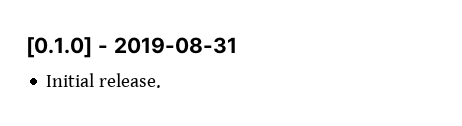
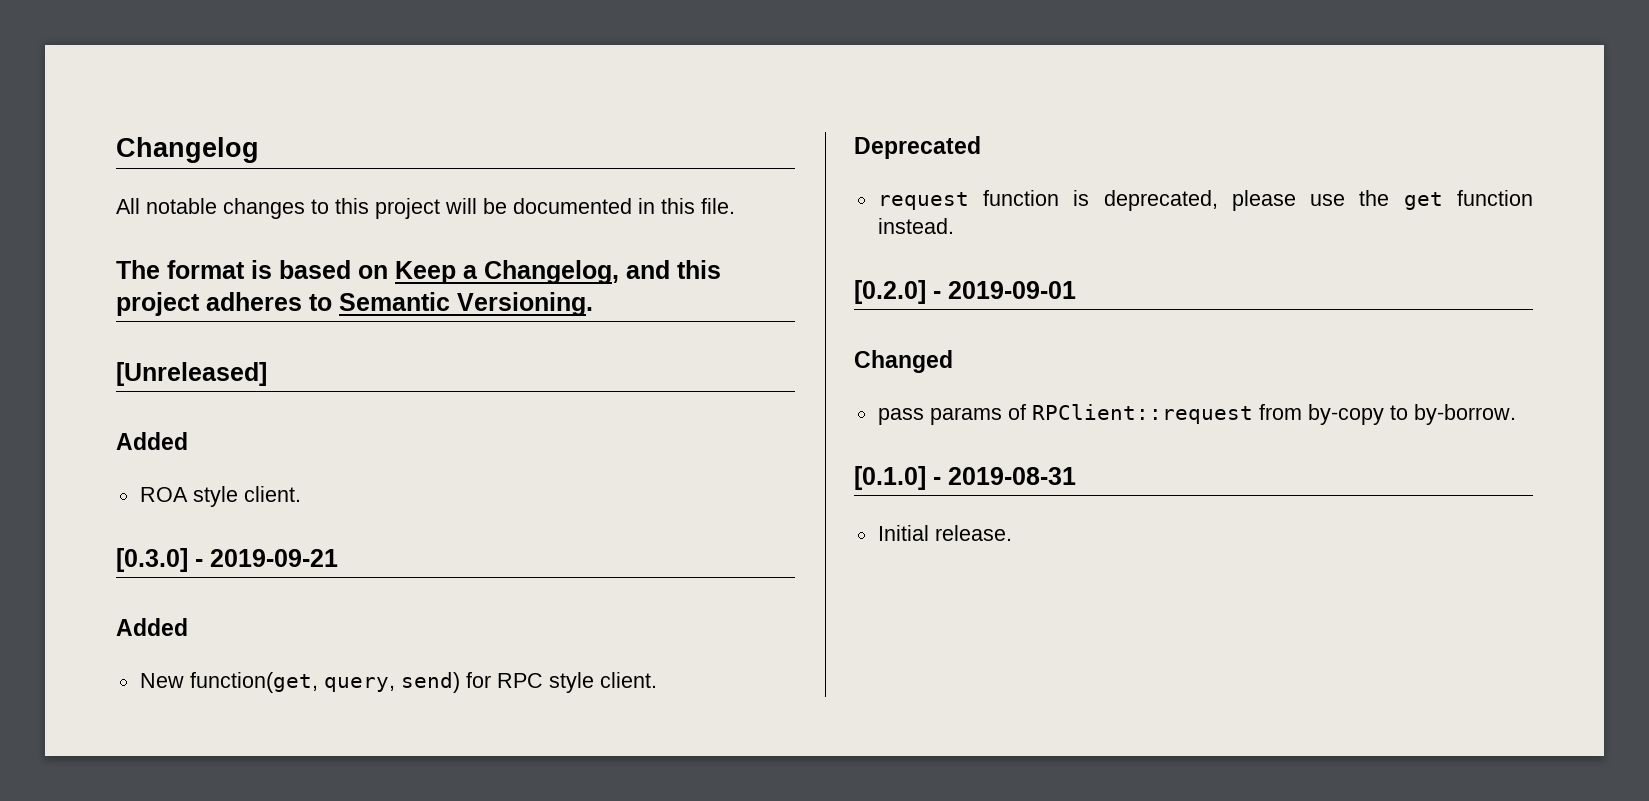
(26, 47) none -> [116,137,259,163] [116,198,735,219] [116,260,721,284] [116,292,593,316] [116,362,267,386] [116,432,188,450] [139,486,301,507] [116,548,338,572] [116,618,188,636] [139,672,657,693] [854,136,981,159] [877,190,1533,211] [877,218,954,234] [854,280,1076,304] [854,350,953,373] [877,404,1516,425] Changelog // All notable changes to this project will be documented in this file. // The format is based on Keep a Changelog, and this project adheres to Semantic Versioning. // [Unreleased] // Added // ROA style client. // [0.3.0] - 2019-09-21 // Added // New function(get, query, send) for RPC style client. // Deprecated // request function is deprecated, please use the get function instead. // [0.2.0] - 2019-09-01 // Changed // pass params of RPClient::request from by-copy to by-borrow. //

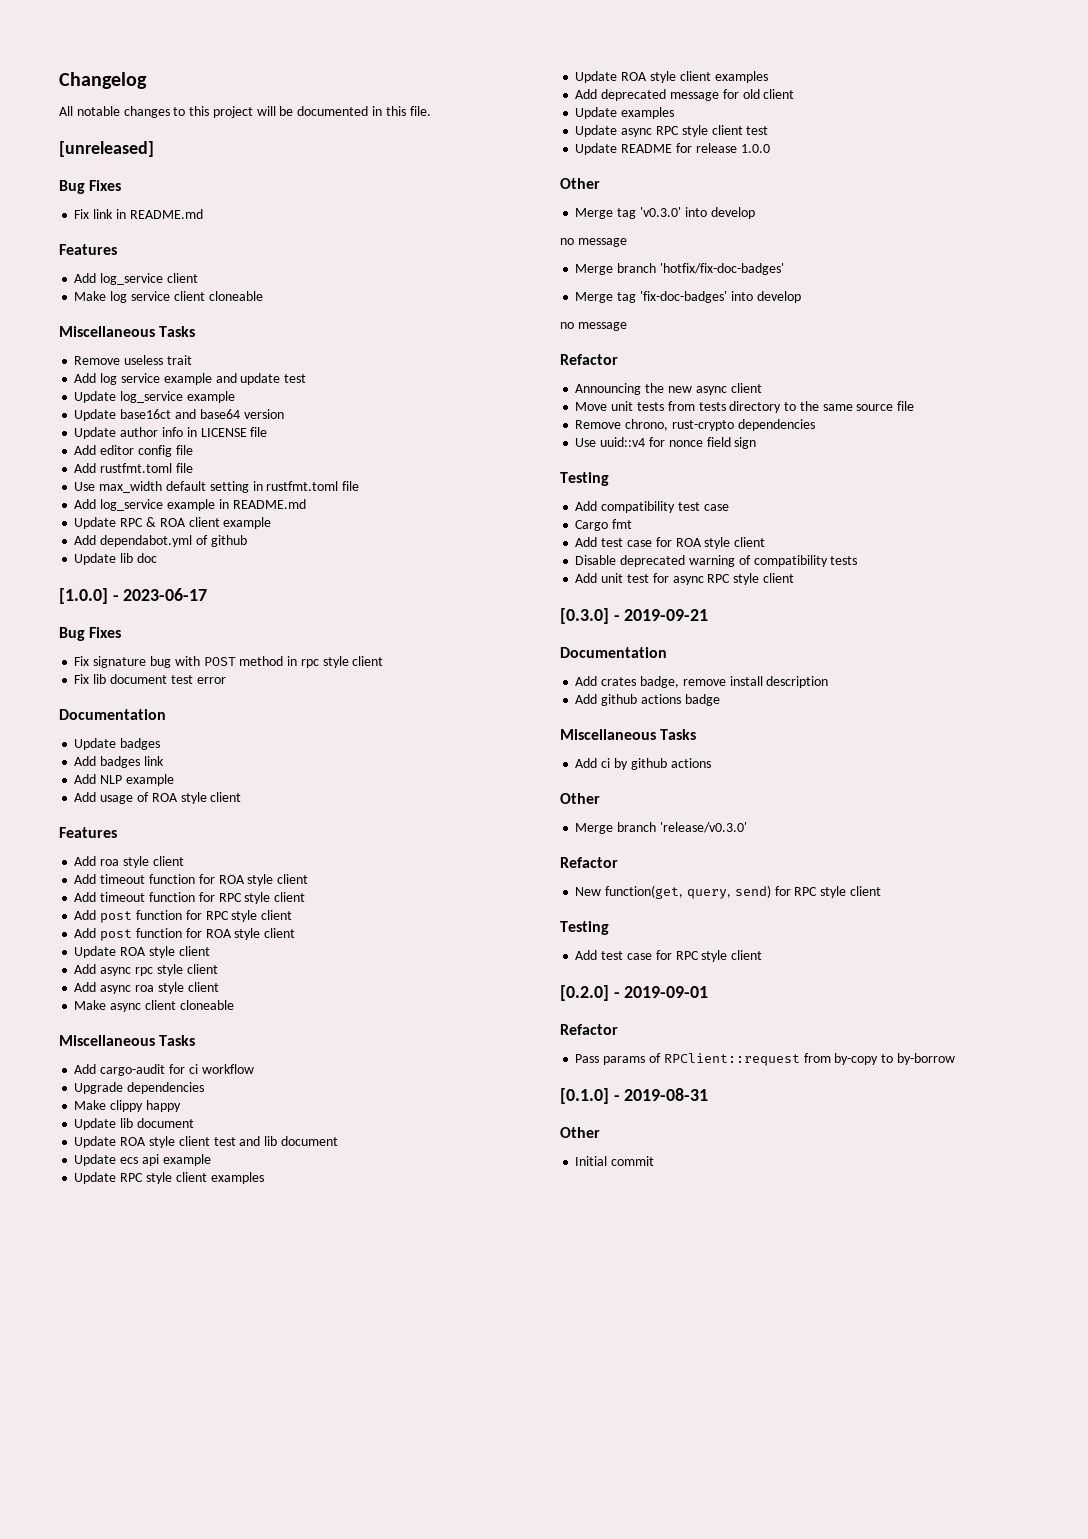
[116,260,721,284] [116,292,593,316] [116,362,267,386] [116,432,188,450] [139,486,301,507] [116,548,338,572] [116,618,188,636] The format is based on Keep a Changelog, and this project adheres to Semantic Versioning. // [Unreleased] // Added // ROA style client. // [0.3.0] - 2019-09-21 // Added -> [59,141,154,157] [59,180,122,194] [74,209,203,219] [59,244,117,255] [74,273,198,285] [74,291,263,303] [59,326,196,337] [74,355,192,365] [74,373,307,385] [74,391,235,403] [74,409,284,421] [74,427,268,439] [74,445,193,457] [74,463,193,473] [74,481,360,493] [74,499,306,511] [74,517,272,529] [74,535,247,547] [74,553,157,565] [59,588,208,604] [59,627,122,641] [74,656,384,668] [74,674,226,684] [59,709,166,720] [74,738,161,750] [74,756,164,768] [74,774,174,786] [74,792,242,804] [59,827,117,838] [74,856,184,868] [74,874,309,886] [74,892,306,904] [74,910,293,923] [74,928,296,941] [74,946,210,958] [74,964,218,976] [74,982,219,994] [74,1000,234,1012] [59,1035,196,1046] [74,1064,254,1076] [74,1082,205,1094] [74,1100,181,1112] [74,1118,194,1130] [74,1136,338,1148] [74,1154,211,1166] [74,1172,264,1184] [575,71,768,83] [575,89,795,101] [575,107,675,119] [575,125,769,137] [575,143,770,155] [560,178,600,189] [575,207,755,219] [560,238,627,247] [575,263,784,275] [575,291,801,303] [560,322,627,331] [560,354,618,365] [575,383,762,395] [575,401,915,413] [575,419,815,431] [575,437,757,449] [560,472,609,486] [575,501,729,513] [575,519,633,531] [575,537,766,549] [575,555,858,567] [575,573,794,585] [560,608,709,624] [560,647,667,658] [575,676,829,688] [575,694,720,706] [560,729,697,740] [575,758,711,770] [560,793,600,804] [575,822,747,834] [560,857,618,868] [unreleased] // Bug Fixes // Fix link in README.md // Features // Add log_service client // Make log service client cloneable // Miscellaneous Tasks // Remove useless trait // Add log service example and update test // Update log_service example // Update base16ct and base64 version // Update author info in LICENSE file // Add editor config file // Add rustfmt.toml file // Use max_width default setting in rustfmt.toml file // Add log_service example in README.md // Update RPC & ROA client example // Add dependabot.yml of github // Update lib doc // [1.0.0] - 2023-06-17 // Bug Fixes // Fix signature bug with POST method in rpc style client // Fix lib document test error // Documentation // Update badges // Add badges link // Add NLP example // Add usage of ROA style client // Features // Add roa style client // Add timeout function for ROA style client // Add timeout function for RPC style client // Add post function for RPC style client // Add post function for ROA style client // Update ROA style client // Add async rpc style client // Add async roa style client // Make async client cloneable // Miscellaneous Tasks // Add cargo-audit for ci workflow // Upgrade dependencies // Make clippy happy // Update lib document // Update ROA style client test and lib document // Update ecs api example // Update RPC style client examples // Update ROA style client examples // Add deprecated message for old client // Update examples // Update async RPC style client test // Update README for release 1.0.0 // Other // Merge tag 'v0.3.0' into develop // no message // Merge branch 'hotfix/fix-doc-badges' // Merge tag 'fix-doc-badges' into develop // no message // Refactor // Announcing the new async client // Move unit tests from tests directory to the same source file // Remove chrono, rust-crypto dependencies // Use uuid::v4 for nonce field sign // Testing // Add compatibility test case // Cargo fmt // Add test case for ROA style client // Disable deprecated warning of compatibility tests // Add unit test for async RPC style client // [0.3.0] - 2019-09-21 // Documentation // Add crates badge, remove install description // Add github actions badge // Miscellaneous Tasks // Add ci by github actions // Other // Merge branch 'release/v0.3.0' // Refactor
[599,672,657,688] [854,136,981,159] [877,190,1533,211] [877,218,954,234] client. // Deprecated // request function is deprecated, please use the get function instead. -> [849,886,881,896] [560,921,609,935] [575,950,763,962] client // Testing // Add test case for RPC style client
[854,350,953,373] [877,408,924,425] Changed // pass -> [560,1024,618,1035] [575,1054,600,1063] Refactor // Pass
[1413,404,1516,425] by-borrow. -> [896,1053,955,1065] by-borrow
(1076, 476) none -> [560,1127,600,1138] // Other
[934,525,1012,541] release. -> [611,1156,655,1166] commit

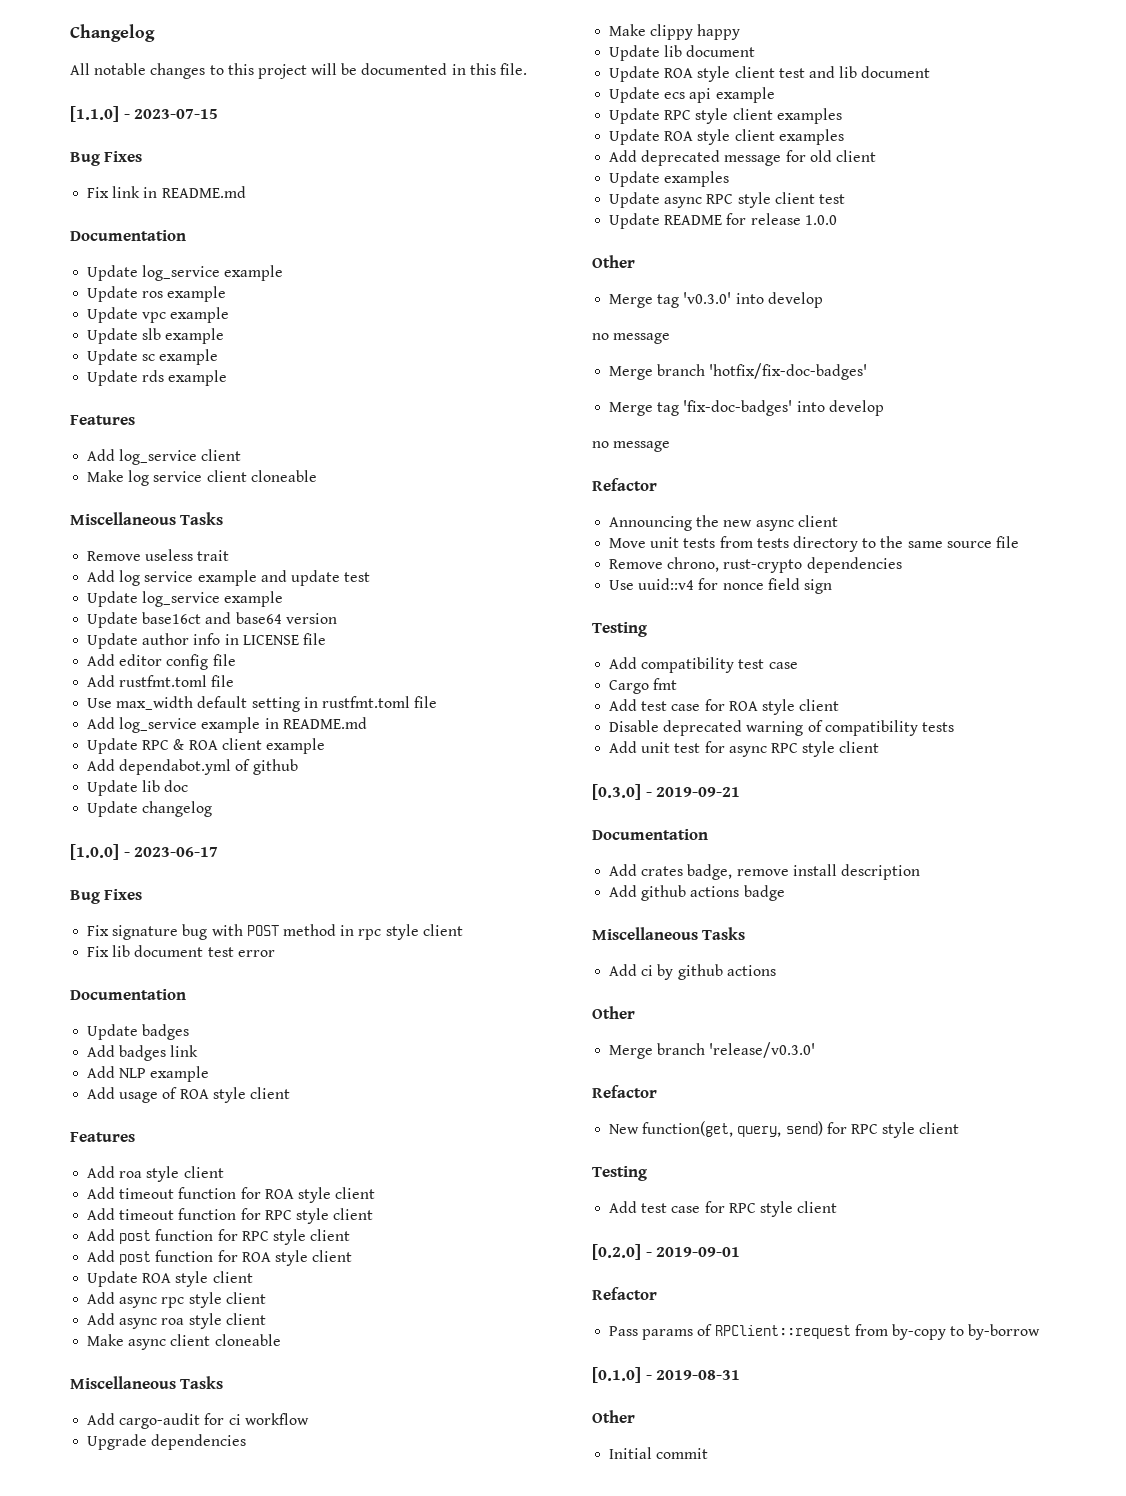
[59,141,154,157] [unreleased] -> [70,106,219,122] [1.1.0] - 2023-07-15
(203, 214) none -> [70,230,186,241] [87,265,284,281] [87,286,227,302] [87,307,230,323] [87,328,225,344] [87,349,219,365] [87,370,228,386] // Documentation // Update log_service example // Update ros example // Update vpc example // Update slb example // Update sc example // Update rds example
(157, 558) none -> [87,801,213,817] // Update changelog

